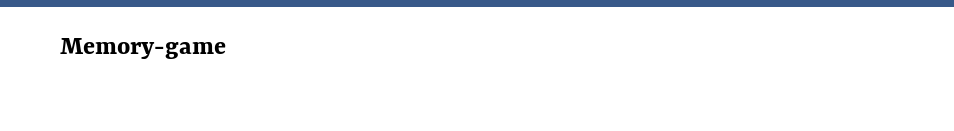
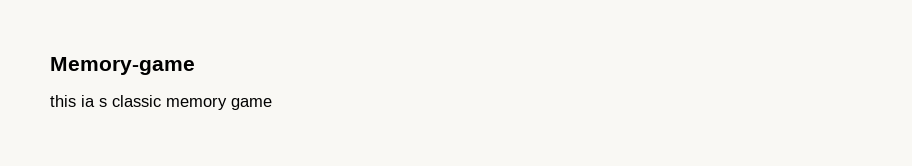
(226, 48) none -> [50,95,272,110] // this ia s classic memory game

